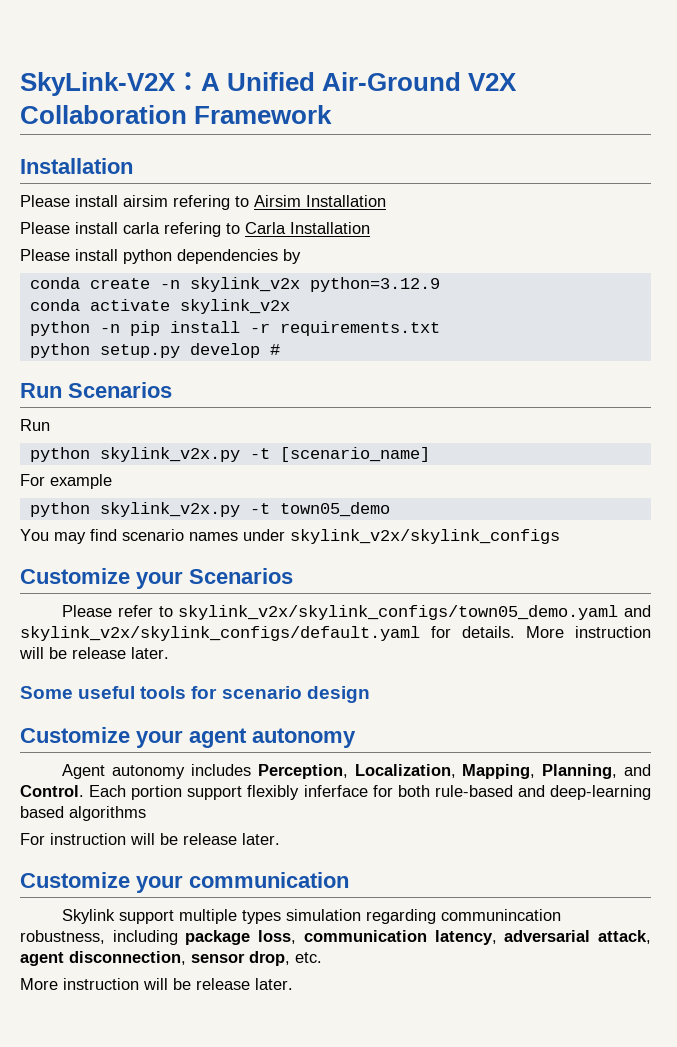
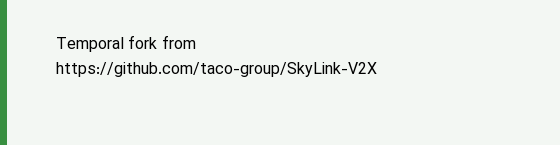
[20,72,518,96] [20,105,333,124] [20,158,133,174] [20,195,386,210] [20,222,370,237] [20,249,301,264] [29,277,440,292] [29,299,290,314] [29,321,440,336] [29,343,280,358] [20,382,172,398] [20,419,50,431] [29,447,430,462] [20,474,112,489] [29,502,390,517] [20,529,560,544] [20,568,293,589] [62,605,651,620] [20,626,651,641] [19,647,169,659] [20,686,370,703] [20,727,356,748] [62,764,651,779] [20,785,652,800] [20,806,146,821] [20,833,280,845] [20,872,349,893] [62,909,562,924] [20,930,651,945] [20,951,322,966] [20,978,293,990] SkyLink-V2X：A Unified Air-Ground V2X Collaboration Framework // Installation // Please install airsim refering to Airsim Installation // Please install carla refering to Carla Installation // Please install python dependencies by // conda create -n skylink_v2x python=3.12.9 // conda activate skylink_v2x // python -n pip install -r requirements.txt // python setup.py develop # // Run Scenarios // Run // python skylink_v2x.py -t [scenario_name] // For example // python skylink_v2x.py -t town05_demo // You may find scenario names under skylink_v2x/skylink_configs // Customize your Scenarios // Please refer to skylink_v2x/skylink_configs/town05_demo.yaml and skylink_v2x/skylink_configs/default.yaml for details. More instruction will be release later. // Some useful tools for scenario design // Customize your agent autonomy // Agent autonomy includes Perception, Localization, Mapping, Planning, and Control. Each portion support flexibly inferface for both rule-based and deep-learning based algorithms // For instruction will be release later. // Customize your communication // Skylink support multiple types simulation regarding communincation robustness, including package loss, communication latency, adversarial attack, agent disconnection, sensor drop, etc. // More instruction will be release later. -> [56,35,196,52] [56,62,377,77] Temporal fork from https://github.com/taco-group/SkyLink-V2X

